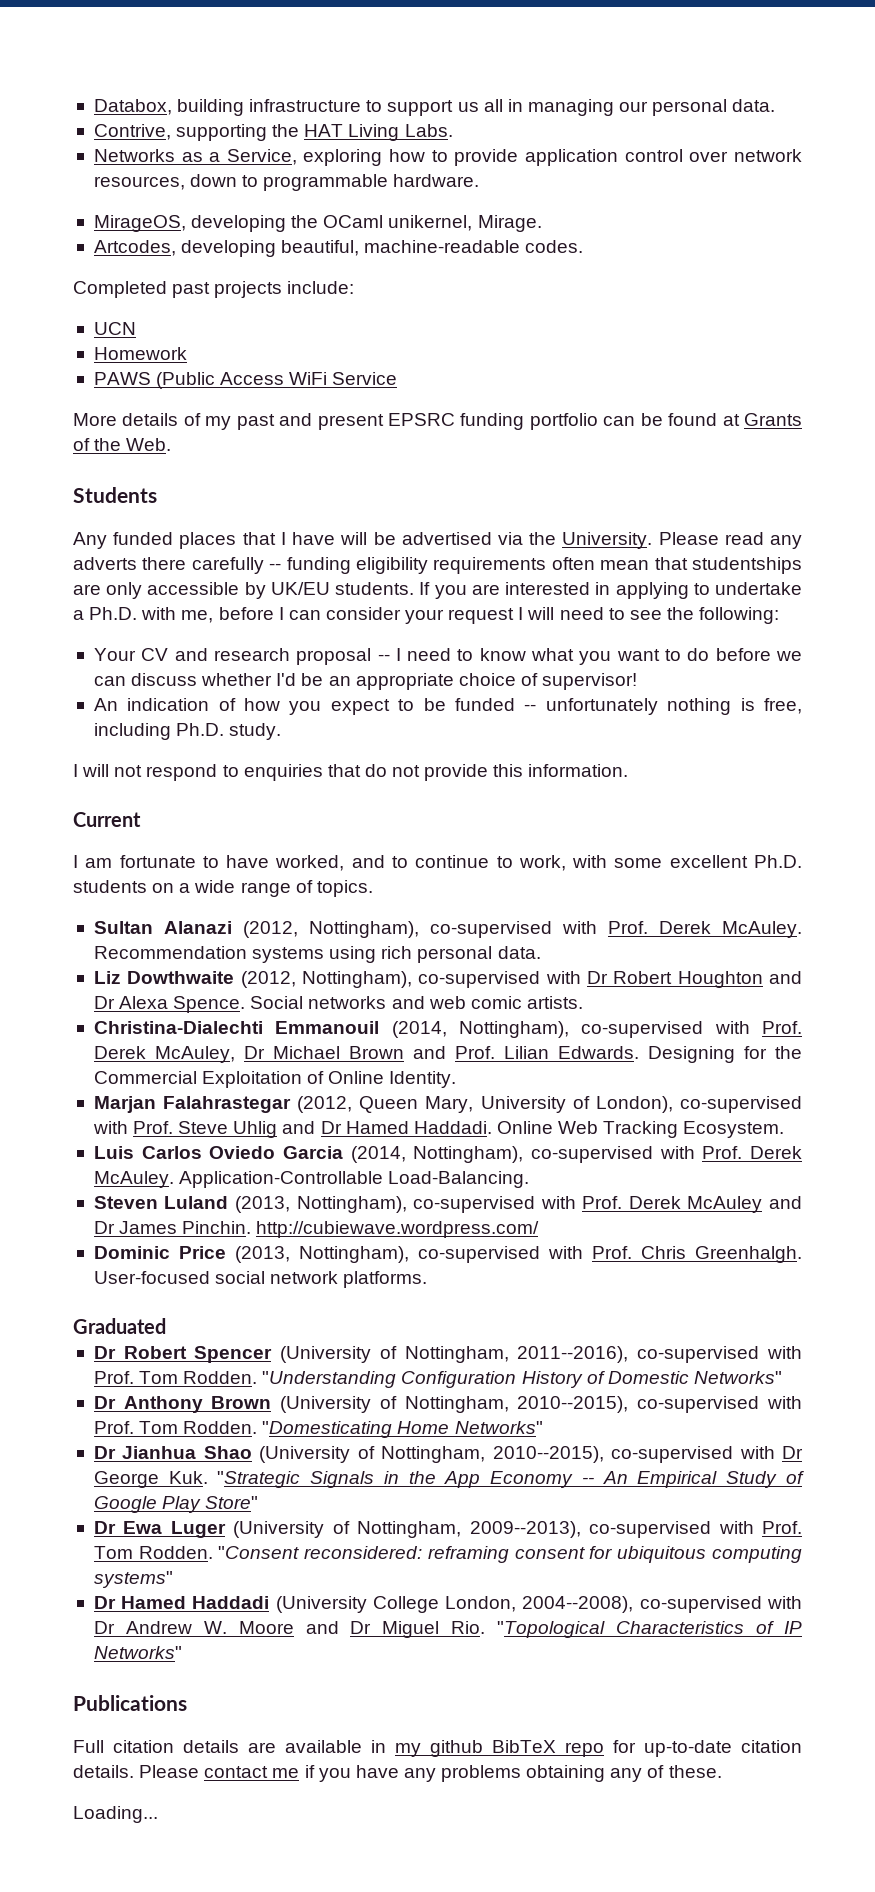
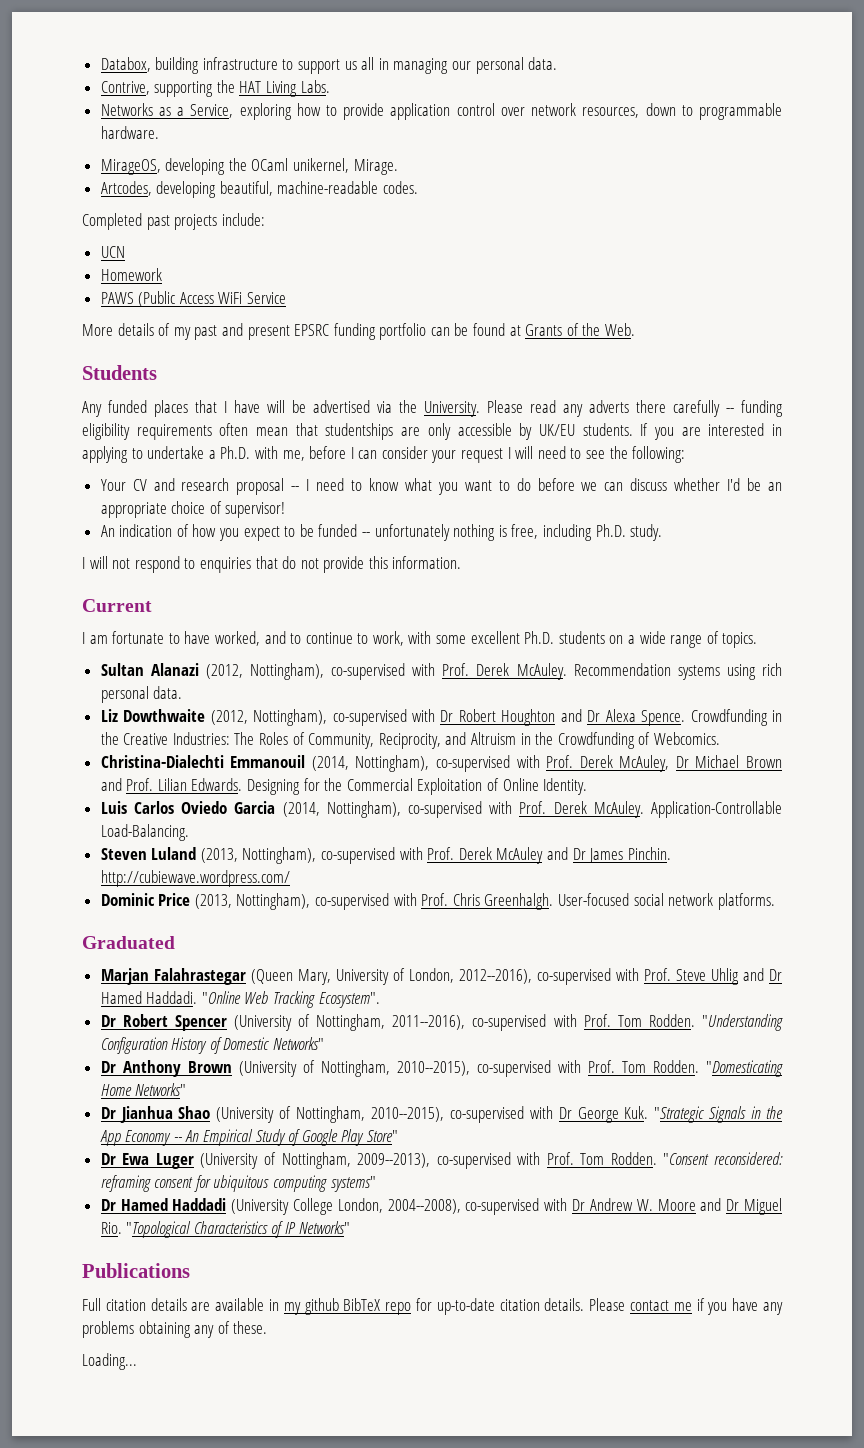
[250,996,583,1009] Social networks and web comic artists. -> [690,709,783,726] [100,732,720,749] Crowdfunding in the Creative Industries: The Roles of Community, Reciprocity, and Altruism in the Crowdfunding of Webcomics.
[93,1096,803,1113] [92,1121,785,1138] // Marjan Falahrastegar (2012, Queen Mary, University of London), co-supervised with Prof. Steve Uhlig and Dr Hamed Haddadi. Online Web Tracking Ecosystem. -> (588, 786) none
(166, 1326) none -> [100,968,783,985] [100,991,380,1008] // Marjan Falahrastegar (Queen Mary, University of London, 2012--2016), co-supervised with Prof. Steve Uhlig and Dr Hamed Haddadi. "Online Web Tracking Ecosystem".

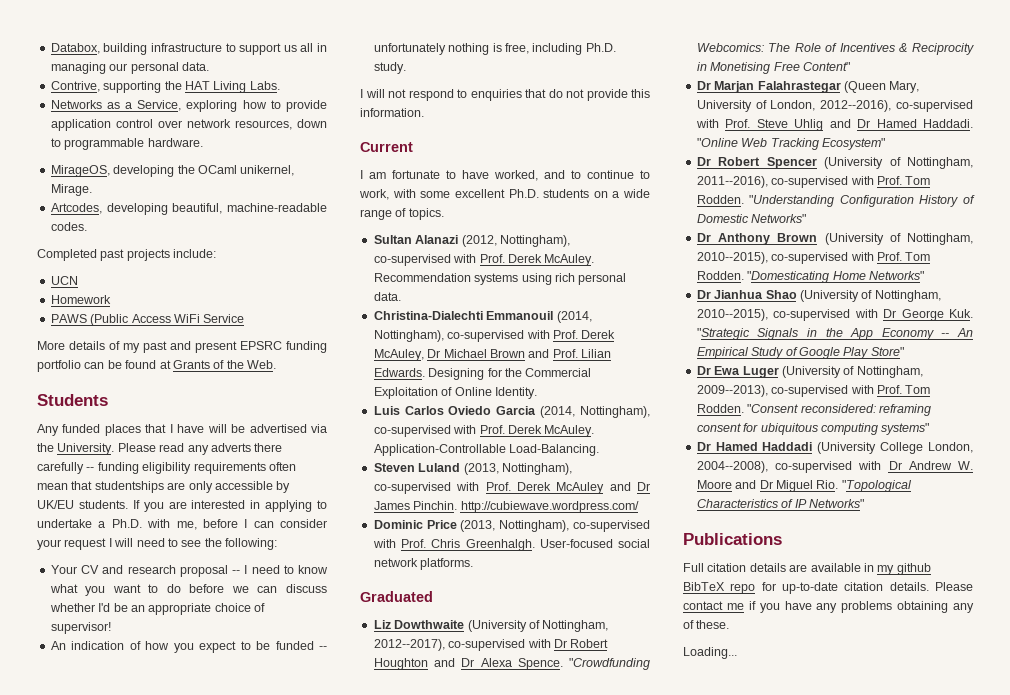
[100,709,783,726] [100,732,720,749] // Liz Dowthwaite (2012, Nottingham), co-supervised with Dr Robert Houghton and Dr Alexa Spence. Crowdfunding in the Creative Industries: The Roles of Community, Reciprocity, and Altruism in the Crowdfunding of Webcomics. -> (401, 296) none
(175, 942) none -> [373,620,609,632] [373,639,609,651] [373,658,650,670] [696,43,974,55] [696,62,850,74] [696,81,711,90] Liz Dowthwaite (University of Nottingham, 2012--2017), co-supervised with Dr Robert Houghton and Dr Alexa Spence. "Crowdfunding Webcomics: The Role of Incentives & Reciprocity in Monetising Free Content" // Dr
[318,992,380,1008] Ecosystem". -> [821,138,885,150] Ecosystem"

